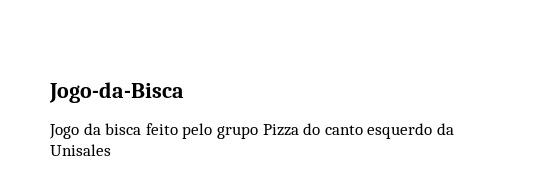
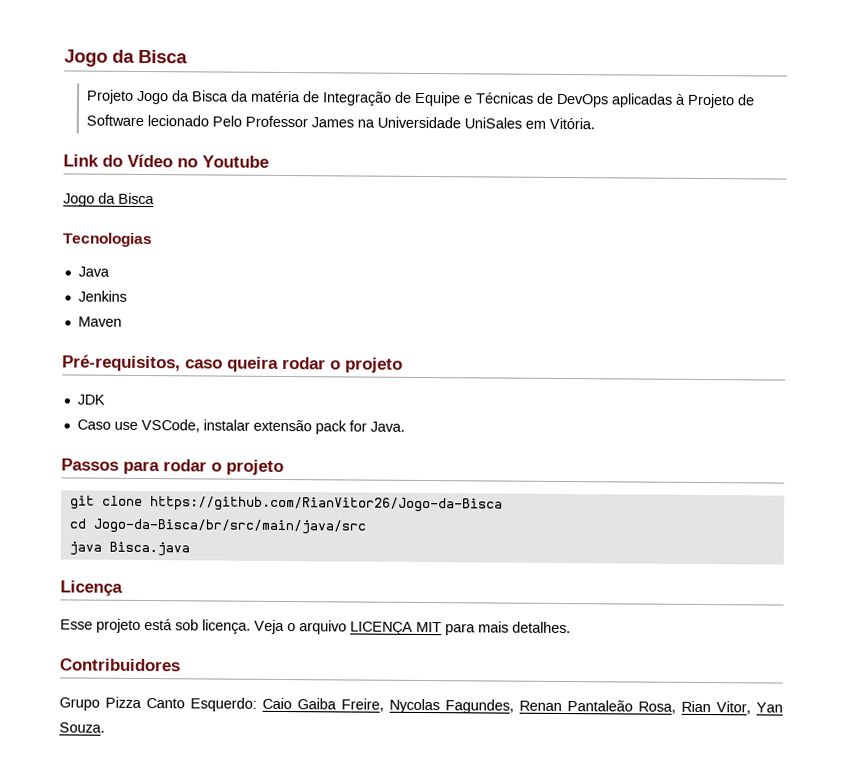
[49,82,184,103] [49,123,454,139] [50,144,111,156] Jogo-da-Bisca // Jogo da bisca feito pelo grupo Pizza do canto esquerdo da Unisales -> [64,49,188,67] [86,89,756,109] [86,114,596,130] [63,153,269,168] [63,192,155,207] [62,232,153,248] [77,266,110,277] [77,290,127,302] [77,316,122,327] [62,354,403,373] [76,394,105,405] [76,418,405,435] [61,458,284,475] [69,495,503,513] [68,518,367,535] [68,541,190,557] [60,580,123,596] [60,618,571,636] [59,658,181,672] [59,696,783,715] [59,722,105,733] Jogo da Bisca // Projeto Jogo da Bisca da matéria de Integração de Equipe e Técnicas de DevOps aplicadas à Projeto de Software lecionado Pelo Professor James na Universidade UniSales em Vitória. // Link do Vídeo no Youtube // Jogo da Bisca // Tecnologias // Java // Jenkins // Maven // Pré-requisitos, caso queira rodar o projeto // JDK // Caso use VSCode, instalar extensão pack for Java. // Passos para rodar o projeto // git clone https://github.com/RianVitor26/Jogo-da-Bisca // cd Jogo-da-Bisca/br/src/main/java/src // java Bisca.java // Licença // Esse projeto está sob licença. Veja o arquivo LICENÇA MIT para mais detalhes. // Contribuidores // Grupo Pizza Canto Esquerdo: Caio Gaiba Freire, Nycolas Fagundes, Renan Pantaleão Rosa, Rian Vitor, Yan Souza.

